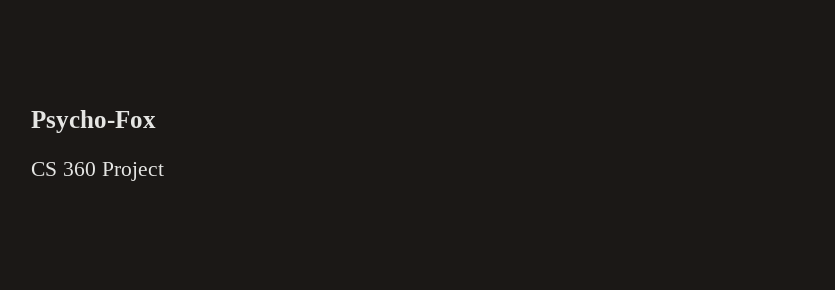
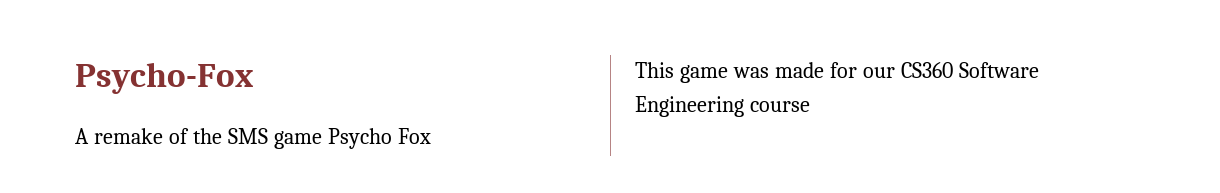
[31,162,164,181] CS 360 Project -> [75,128,431,149] [635,62,1039,83] [635,96,810,117] A remake of the SMS game Psycho Fox // This game was made for our CS360 Software Engineering course

